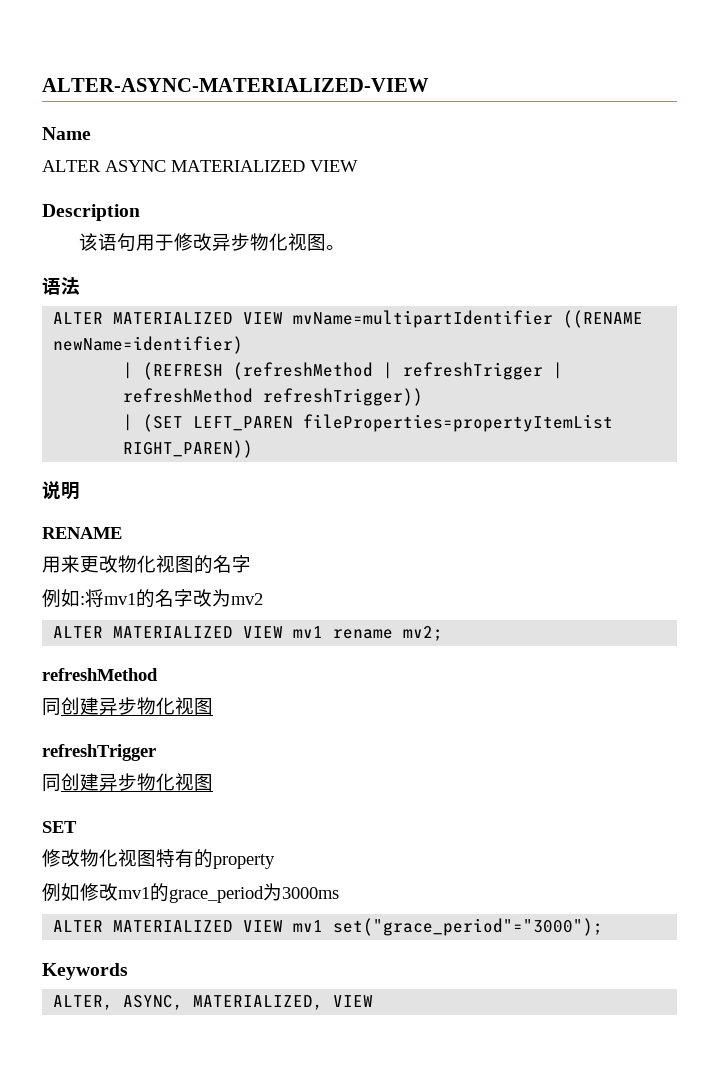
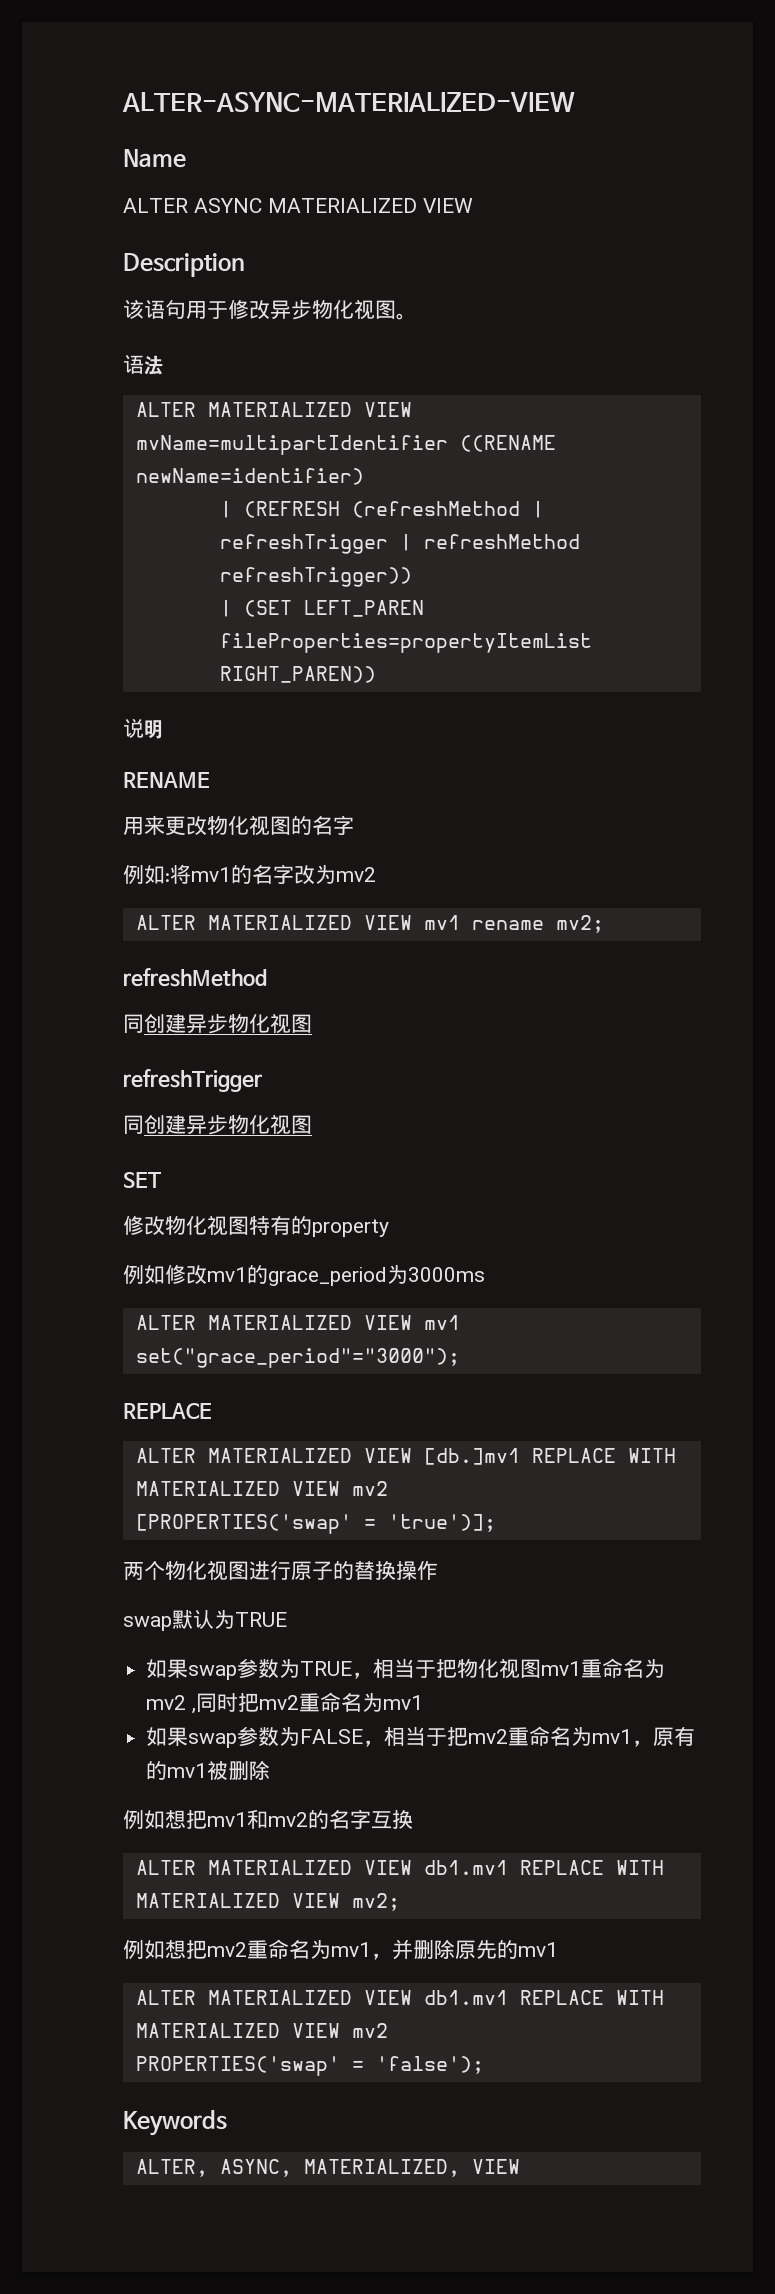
(604, 927) none -> [123,1403,212,1419] [135,1448,676,1465] [135,1481,388,1496] [135,1514,496,1534] [123,1560,438,1581] [123,1609,287,1631] [146,1658,666,1680] [146,1692,424,1714] [146,1726,696,1748] [146,1760,271,1780] [123,1809,413,1830] [135,1860,664,1875] [135,1893,400,1911] [123,1939,558,1960] [135,1990,664,2005] [135,2023,388,2038] [135,2056,484,2076] // REPLACE // ALTER MATERIALIZED VIEW [db.]mv1 REPLACE WITH MATERIALIZED VIEW mv2 // [PROPERTIES('swap' = 'true')]; // 两个物化视图进行原子的替换操作 // swap默认为TRUE // 如果swap参数为TRUE，相当于把物化视图mv1重命名为mv2 ,同时把mv2重命名为mv1 // 如果swap参数为FALSE，相当于把mv2重命名为mv1，原有的mv1被删除 // 例如想把mv1和mv2的名字互换 // ALTER MATERIALIZED VIEW db1.mv1 REPLACE WITH MATERIALIZED VIEW mv2; // 例如想把mv2重命名为mv1，并删除原先的mv1 // ALTER MATERIALIZED VIEW db1.mv1 REPLACE WITH MATERIALIZED VIEW mv2 // PROPERTIES('swap' = 'false');

